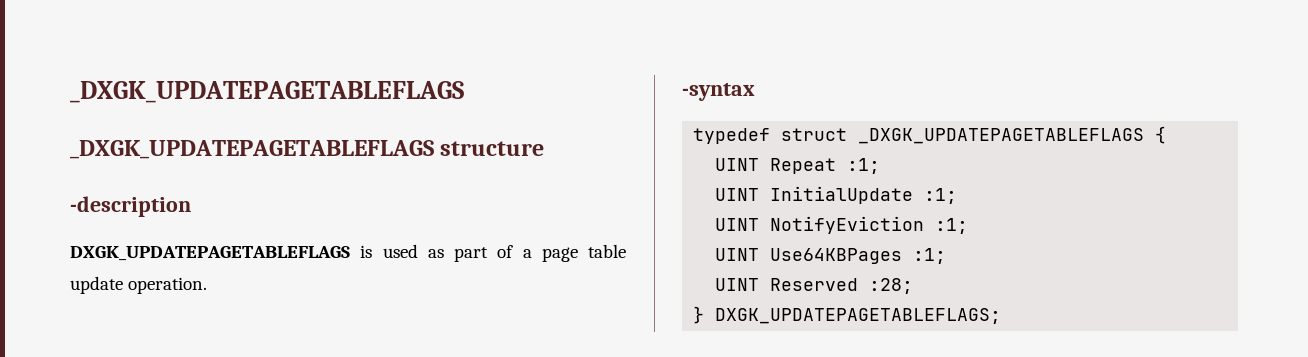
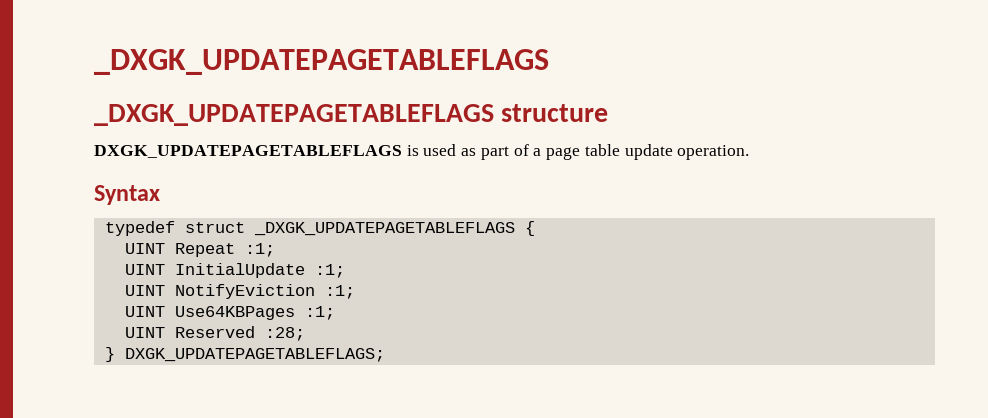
[70,196,191,217] // -description -> (609, 113) none
[682,83,755,101] -syntax -> [94,185,160,205] Syntax

